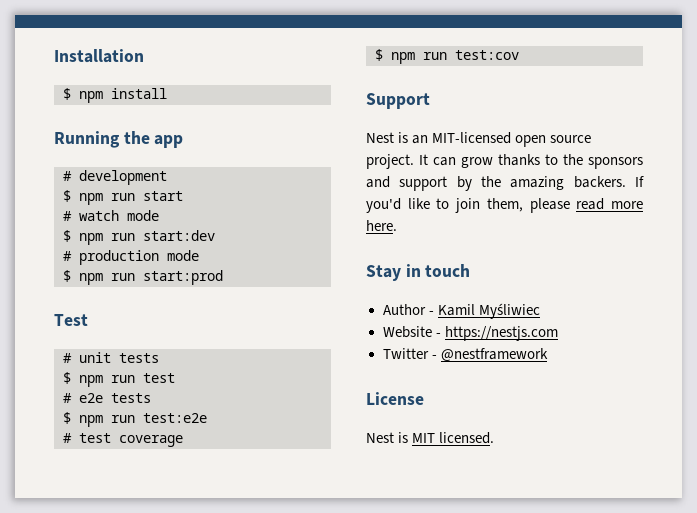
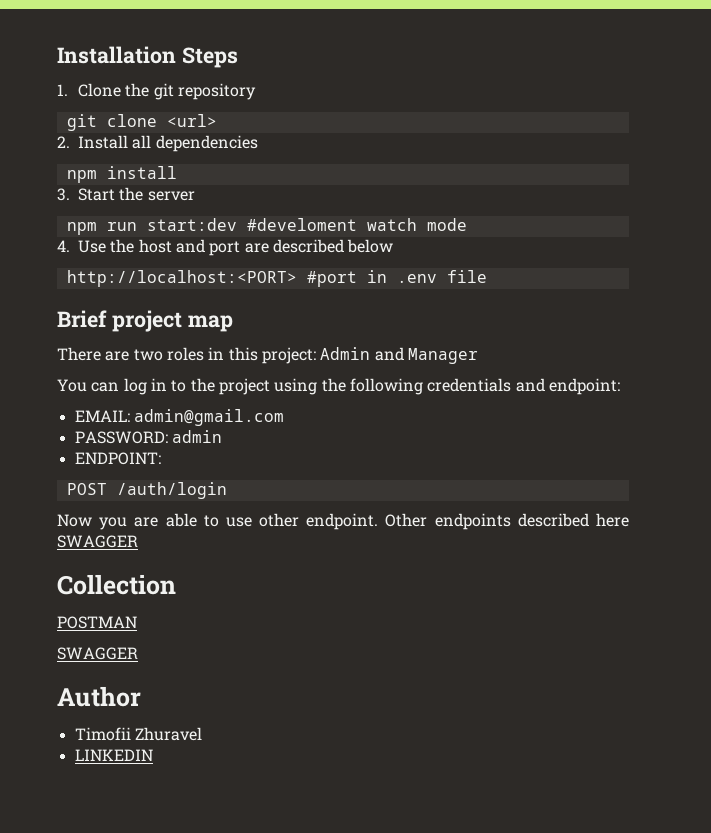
[63,88,167,103] [54,131,184,148] [63,170,167,185] [63,190,183,205] [63,210,159,221] [63,230,215,245] [63,250,199,265] [63,270,223,285] [54,314,88,326] [63,352,159,363] [63,372,175,387] [63,393,151,403] [63,412,207,427] [63,433,183,447] [375,49,519,64] [366,93,430,109] [366,132,592,147] [366,154,643,169] [366,176,644,191] [366,198,643,213] [366,220,397,231] [366,264,471,281] [382,303,540,319] [382,326,558,341] [382,348,548,361] [366,392,424,405] [366,432,495,444] // $ npm install // Running the app // # development // $ npm run start // # watch mode // $ npm run start:dev // # production mode // $ npm run start:prod // Test // # unit tests // $ npm run test // # e2e tests // $ npm run test:e2e // # test coverage // $ npm run test:cov // Support // Nest is an MIT-licensed open source project. It can grow thanks to the sponsors and support by the amazing backers. If you'd like to join them, please read more here. // Stay in touch // Author - Kamil Myśliwiec // Website - https://nestjs.com // Twitter - @nestframework // License // Nest is MIT licensed. -> [181,47,238,68] [57,83,256,100] [66,114,217,131] [57,135,258,152] [66,166,177,183] [57,187,195,201] [66,218,467,235] [57,239,394,256] [66,270,487,287] [57,310,233,332] [57,347,478,364] [57,378,620,395] [74,409,284,426] [74,430,222,444] [74,452,161,465] [66,482,227,499] [57,513,629,530] [57,535,138,548] [57,574,176,595] [57,616,137,629] [57,647,138,660] [57,686,141,707] [74,727,202,741] [74,749,153,761] Steps // 1. Clone the git repository // git clone <url> // 2. Install all dependencies // npm install // 3. Start the server // npm run start:dev #develoment watch mode // 4. Use the host and port are described below // http://localhost:<PORT> #port in .env file // Brief project map // There are two roles in this project: Admin and Manager // You can log in to the project using the following credentials and endpoint: // EMAIL: admin@gmail.com // PASSWORD: admin // ENDPOINT: // POST /auth/login // Now you are able to use other endpoint. Other endpoints described here SWAGGER // Collection // POSTMAN // SWAGGER // Author // Timofii Zhuravel // LINKEDIN

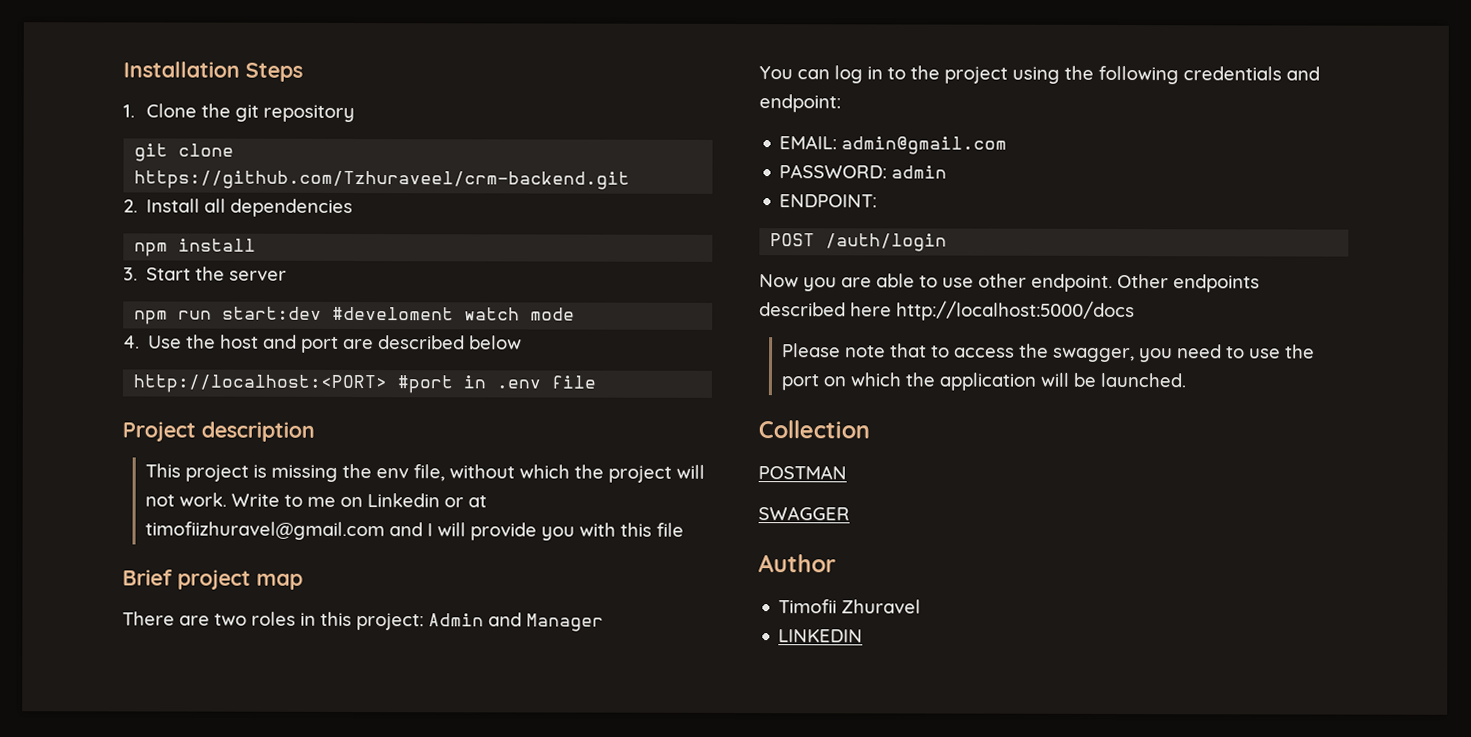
[166,114,217,127] <url> -> [134,170,631,190] https://github.com/Tzhuraveel/crm-backend.git
(487, 276) none -> [122,421,315,442] [144,463,705,483] [144,492,487,508] [144,521,684,541] // Project description // This project is missing the env file, without which the project will not work. Write to me on Linkedin or at timofiizhuravel@gmail.com and I will provide you with this file
[57,535,138,548] SWAGGER -> [896,300,1135,322] [781,343,1315,363] [780,372,1186,391] http://localhost:5000/docs // Please note that to access the swagger, you need to use the port on which the application will be launched.

